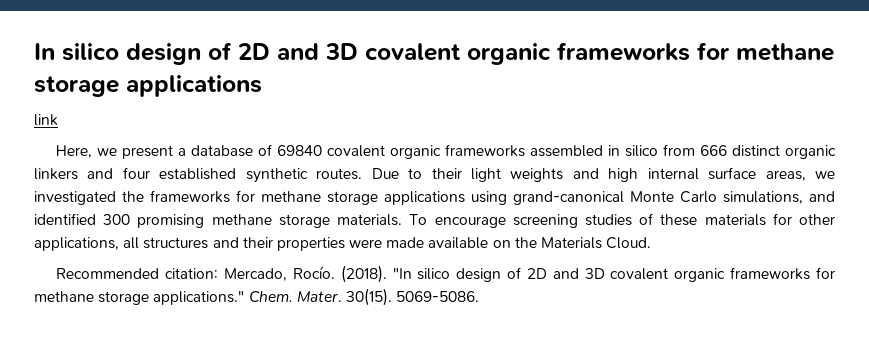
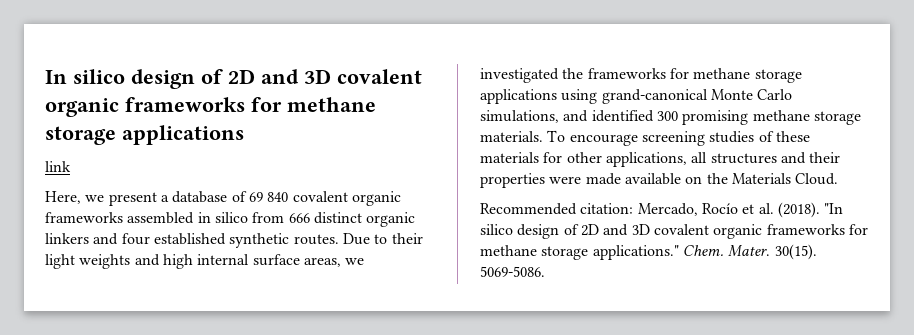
[277,145,323,156] 69840 -> [248,192,289,202] 69 840
[292,266,335,279] Rocío. -> [701,203,774,214] Rocío et al.

